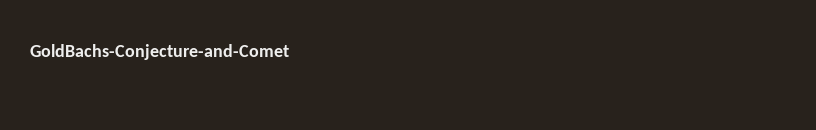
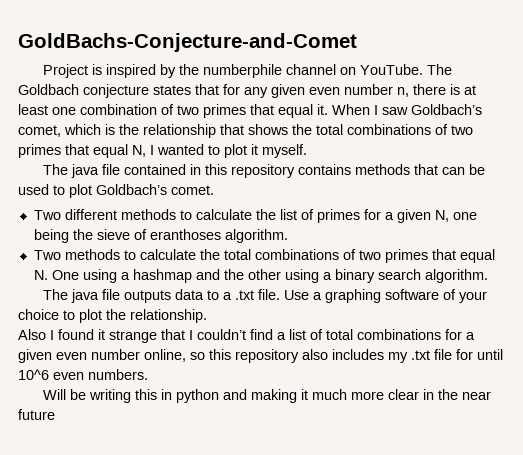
(289, 52) none -> [42,64,452,78] [18,84,476,98] [18,104,482,118] [18,124,473,138] [18,144,307,158] [42,164,485,178] [18,184,214,198] [33,209,477,223] [33,229,288,243] [33,249,495,263] [33,269,488,283] [42,289,487,303] [18,309,207,323] [18,329,475,343] [18,349,503,363] [18,369,148,380] [42,389,491,403] [18,409,55,420] // Project is inspired by the numberphile channel on YouTube. The Goldbach conjecture states that for any given even number n, there is at least one combination of two primes that equal it. When I saw Goldbach’s comet, which is the relationship that shows the total combinations of two primes that equal N, I wanted to plot it myself. // The java file contained in this repository contains methods that can be used to plot Goldbach’s comet. // Two different methods to calculate the list of primes for a given N, one being the sieve of eranthoses algorithm. // Two methods to calculate the total combinations of two primes that equal N. One using a hashmap and the other using a binary search algorithm. // The java file outputs data to a .txt file. Use a graphing software of your choice to plot the relationship. // Also I found it strange that I couldn’t find a list of total combinations for a given even number online, so this repository also includes my .txt file for until 10^6 even numbers. // Will be writing this in python and making it much more clear in the near future

